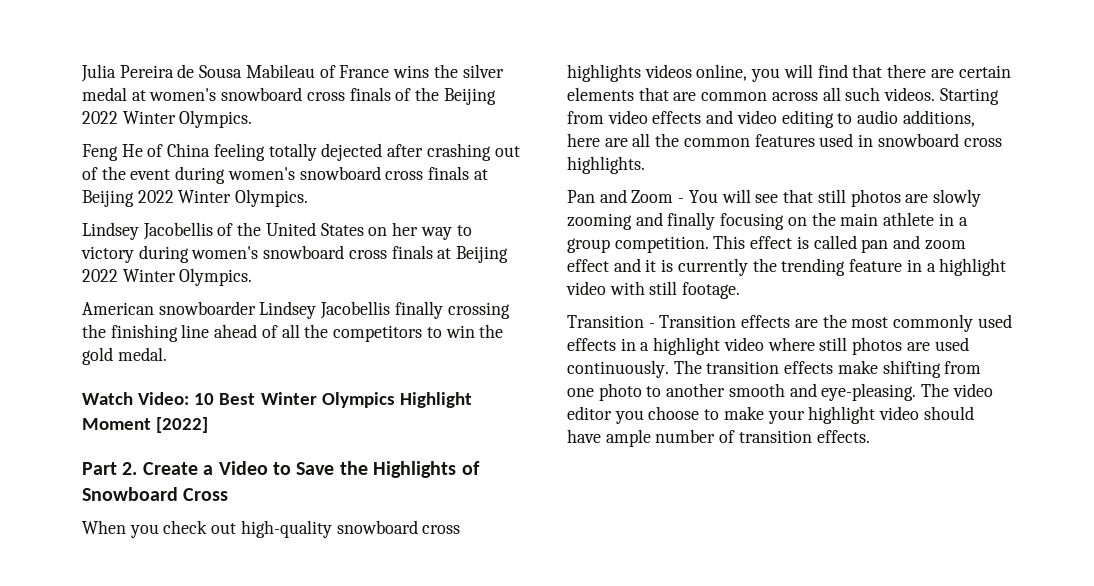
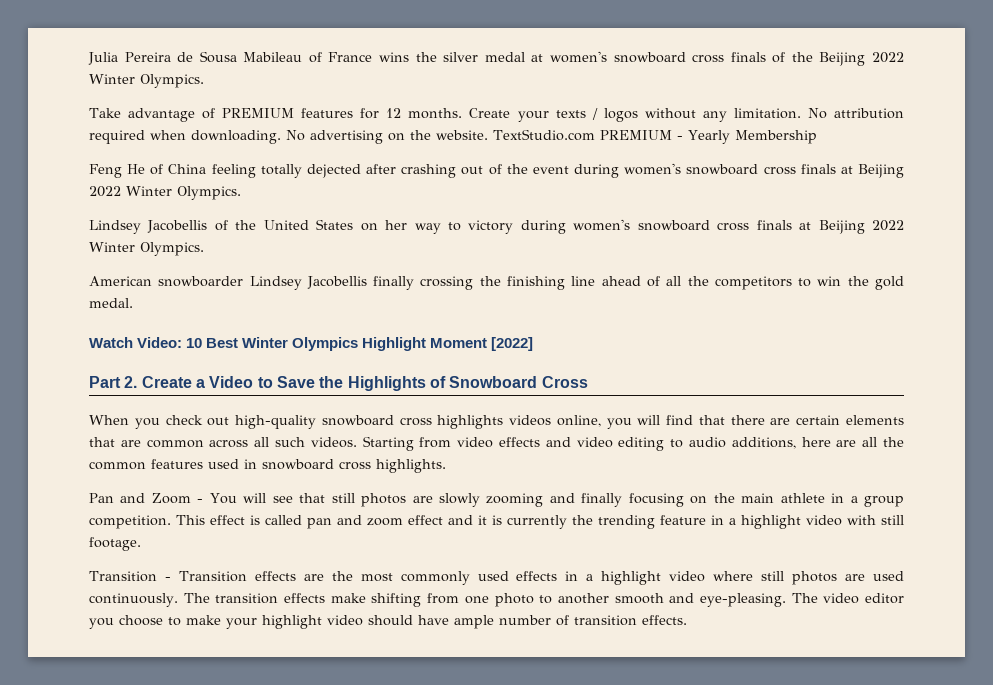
(253, 119) none -> [89,108,904,122] [89,129,817,144] // Take advantage of PREMIUM features for 12 months. Create your texts / logos without any limitation. No attribution required when downloading. No advertising on the website. TextStudio.com PREMIUM - Yearly Membership

